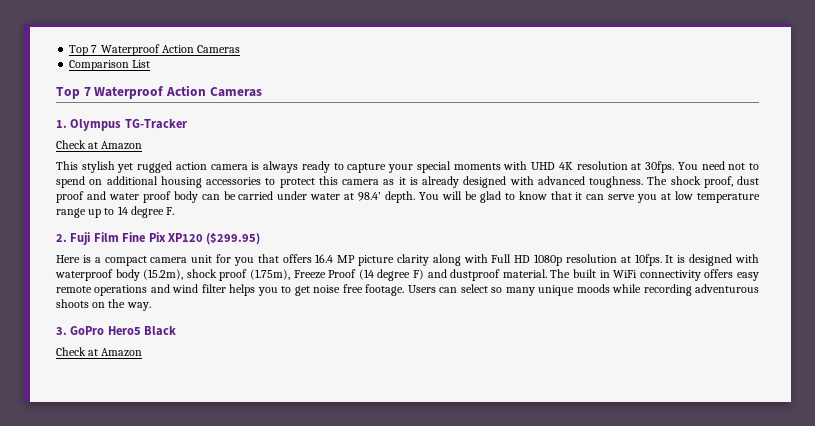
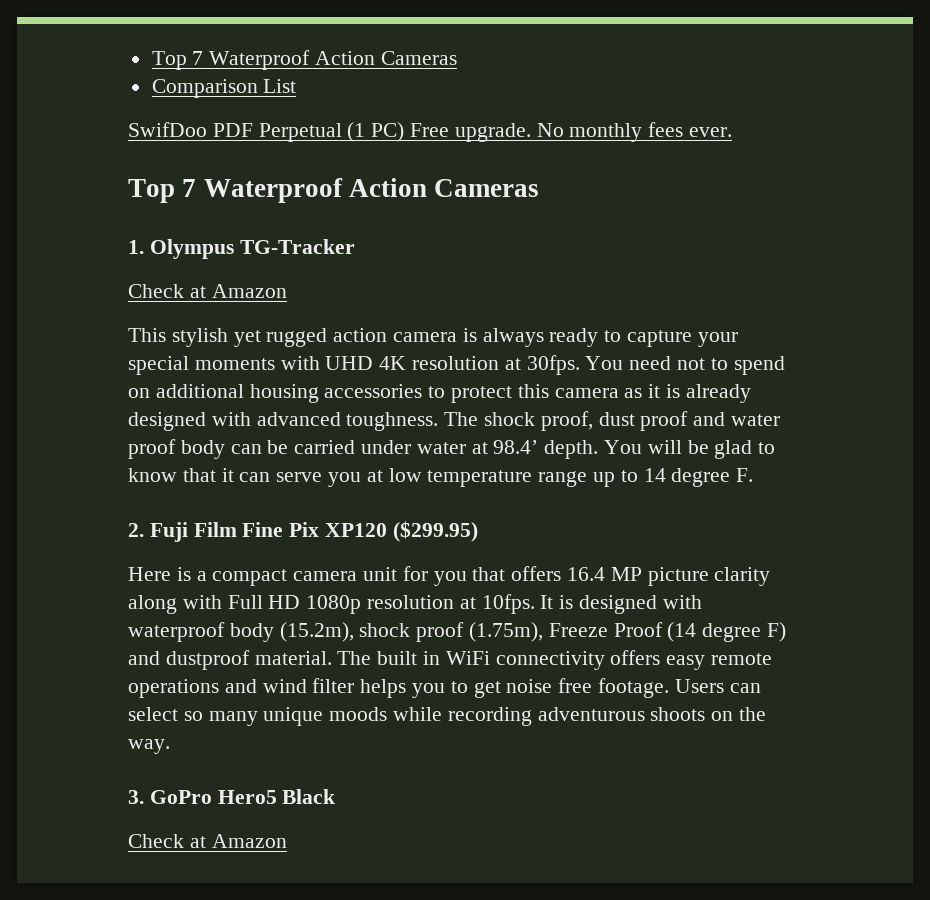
(151, 64) none -> [128,122,733,142] // SwifDoo PDF Perpetual (1 PC) Free upgrade. No monthly fees ever.

